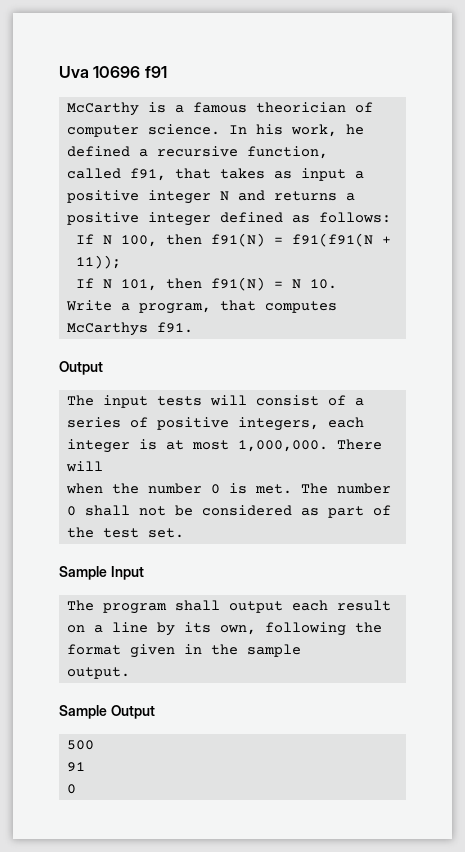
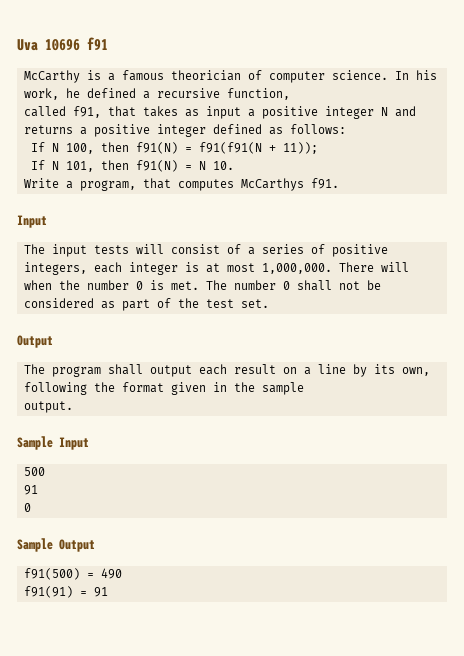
[59,361,103,375] Output -> [17,215,47,228] Input
[59,566,144,580] Sample Input -> [17,335,53,348] Output
[110,705,155,719] Output -> [59,437,89,450] Input
(76, 789) none -> [17,538,95,552] [23,568,122,580] [23,586,108,598] // Sample Output // f91(500) = 490 // f91(91) = 91

